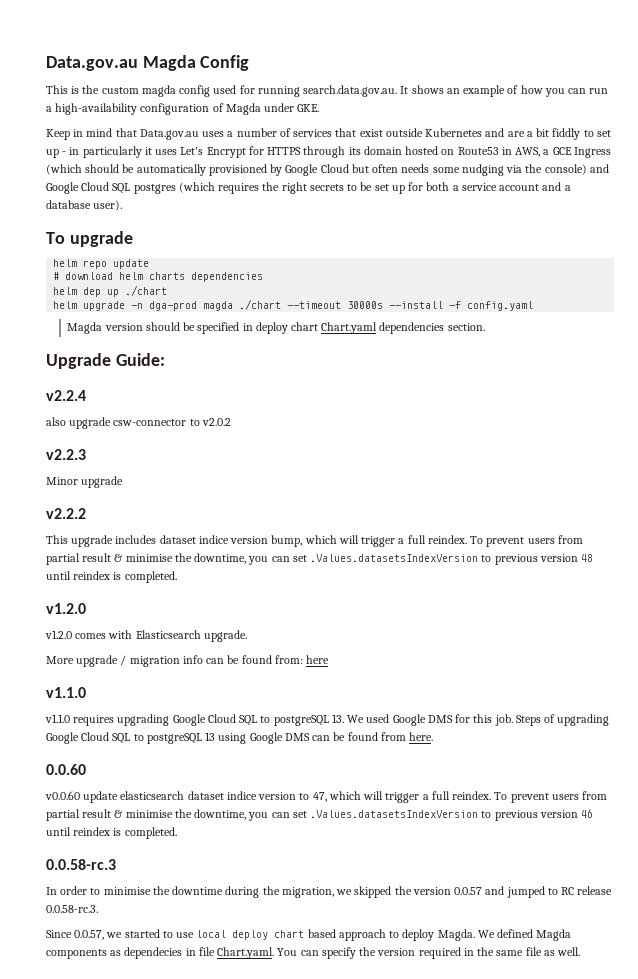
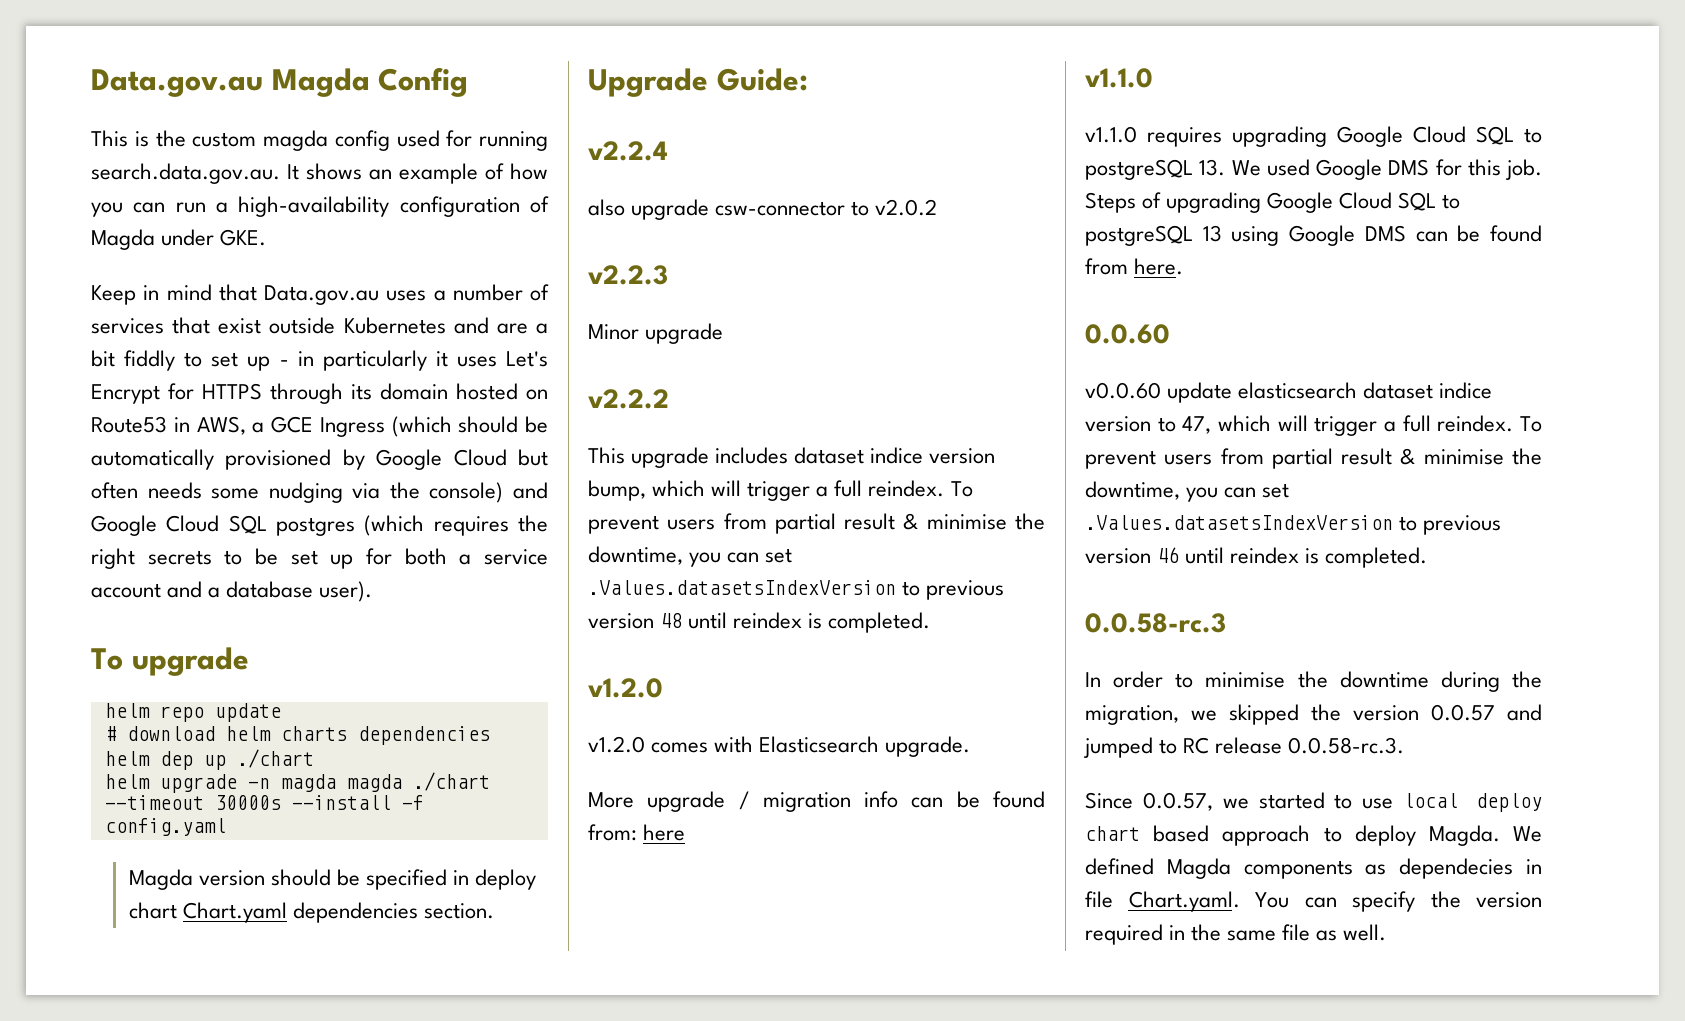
[149,301,198,311] dga-prod -> [280,774,336,792] magda

